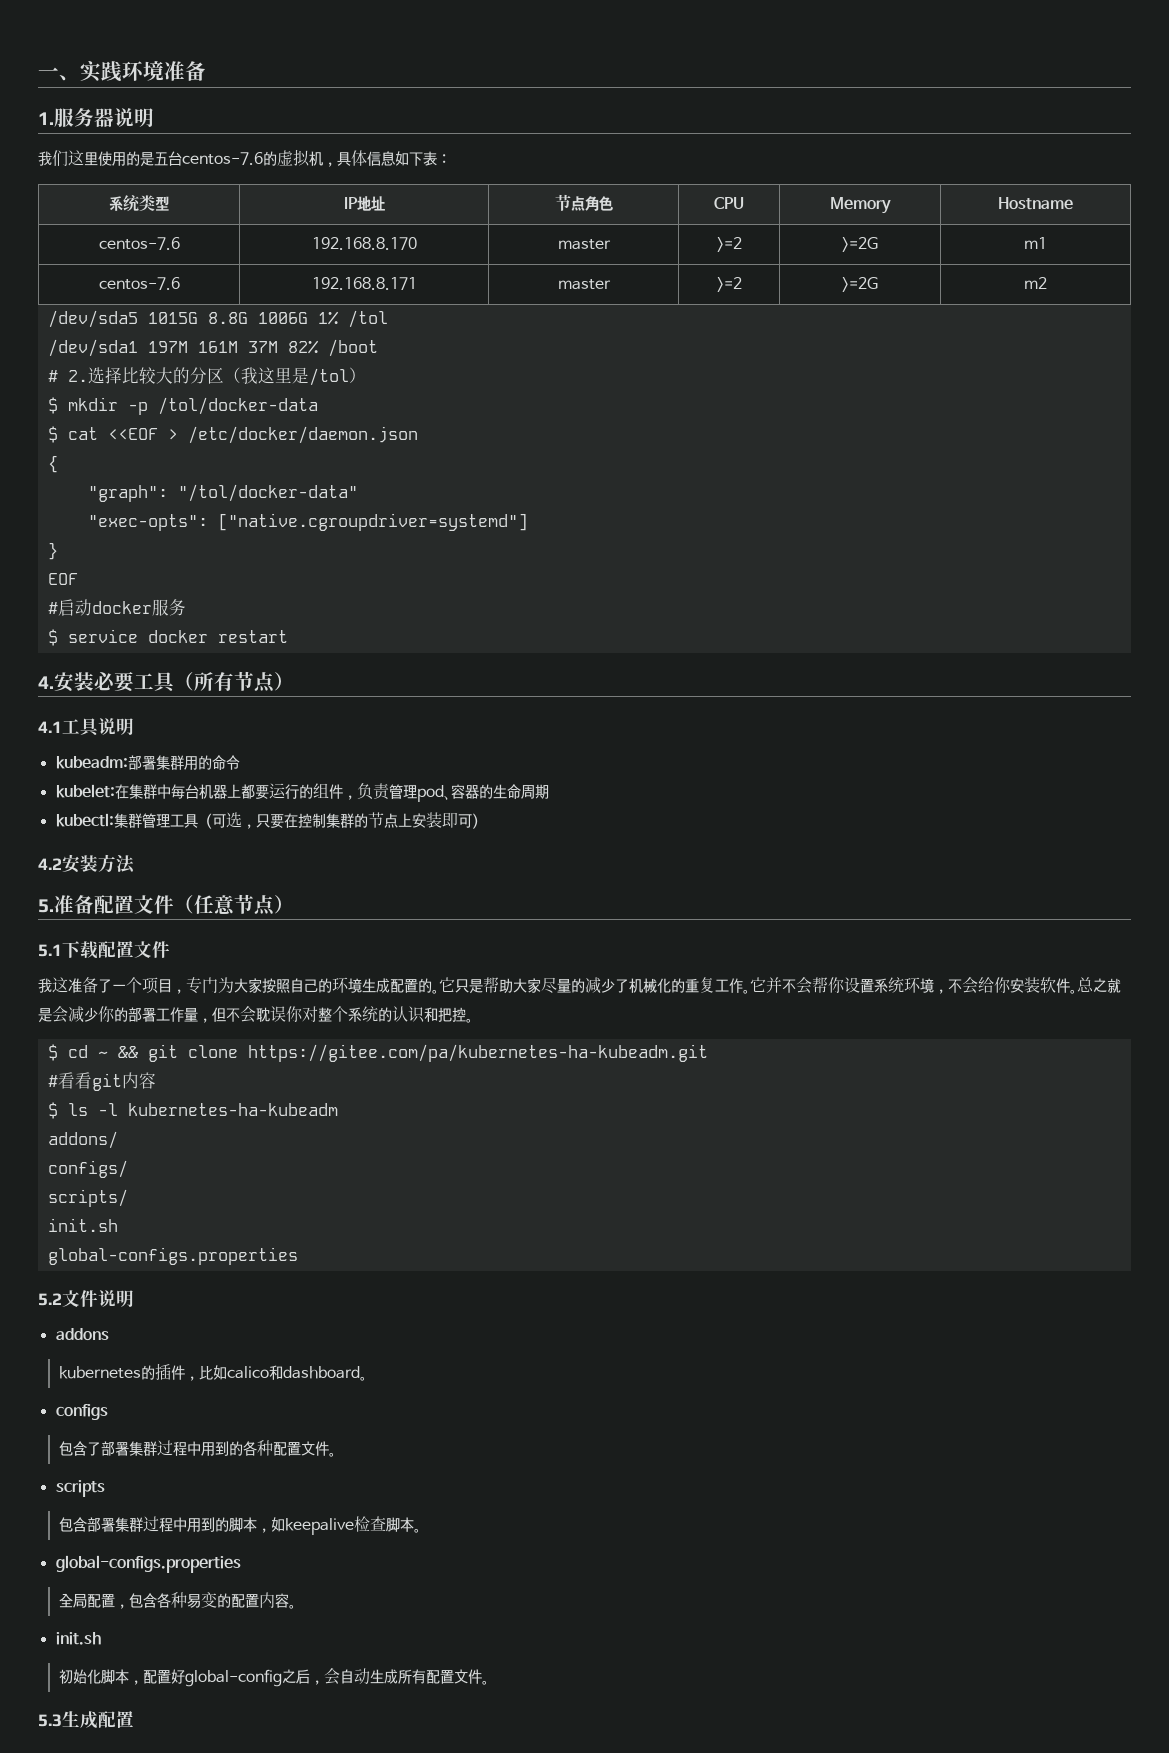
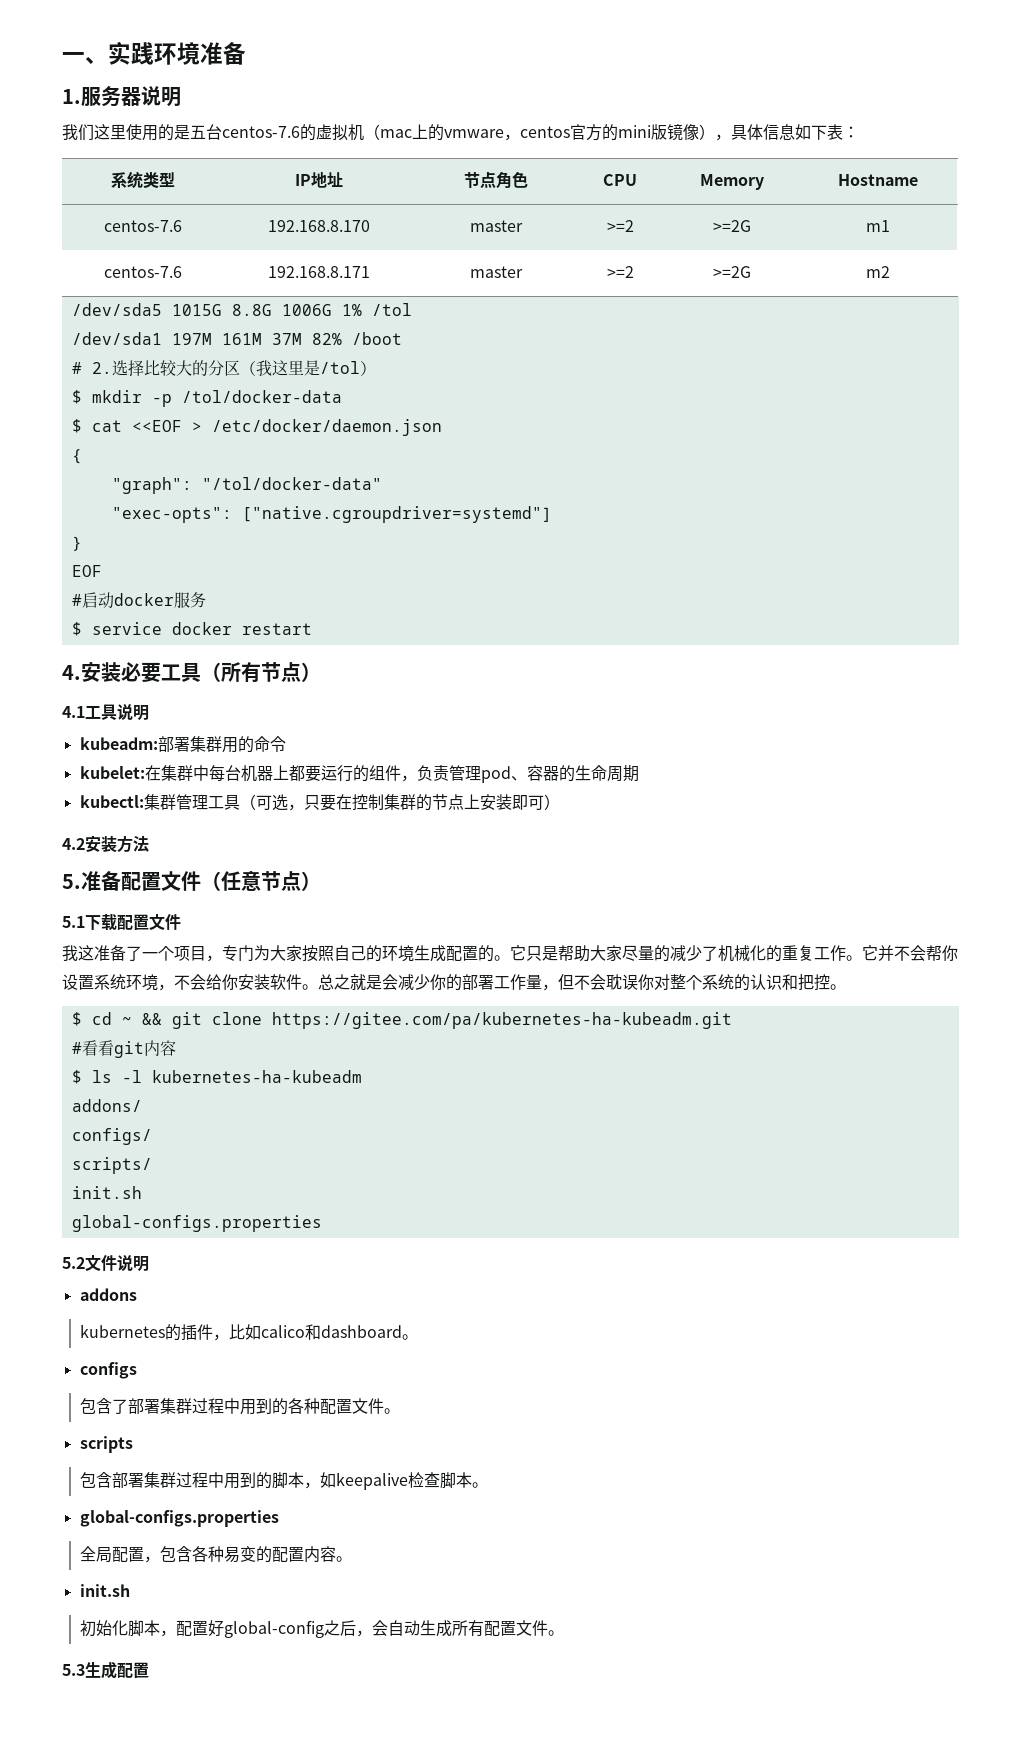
(323, 158) none -> [364,123,715,141] （mac上的vmware，centos官方的mini版镜像）

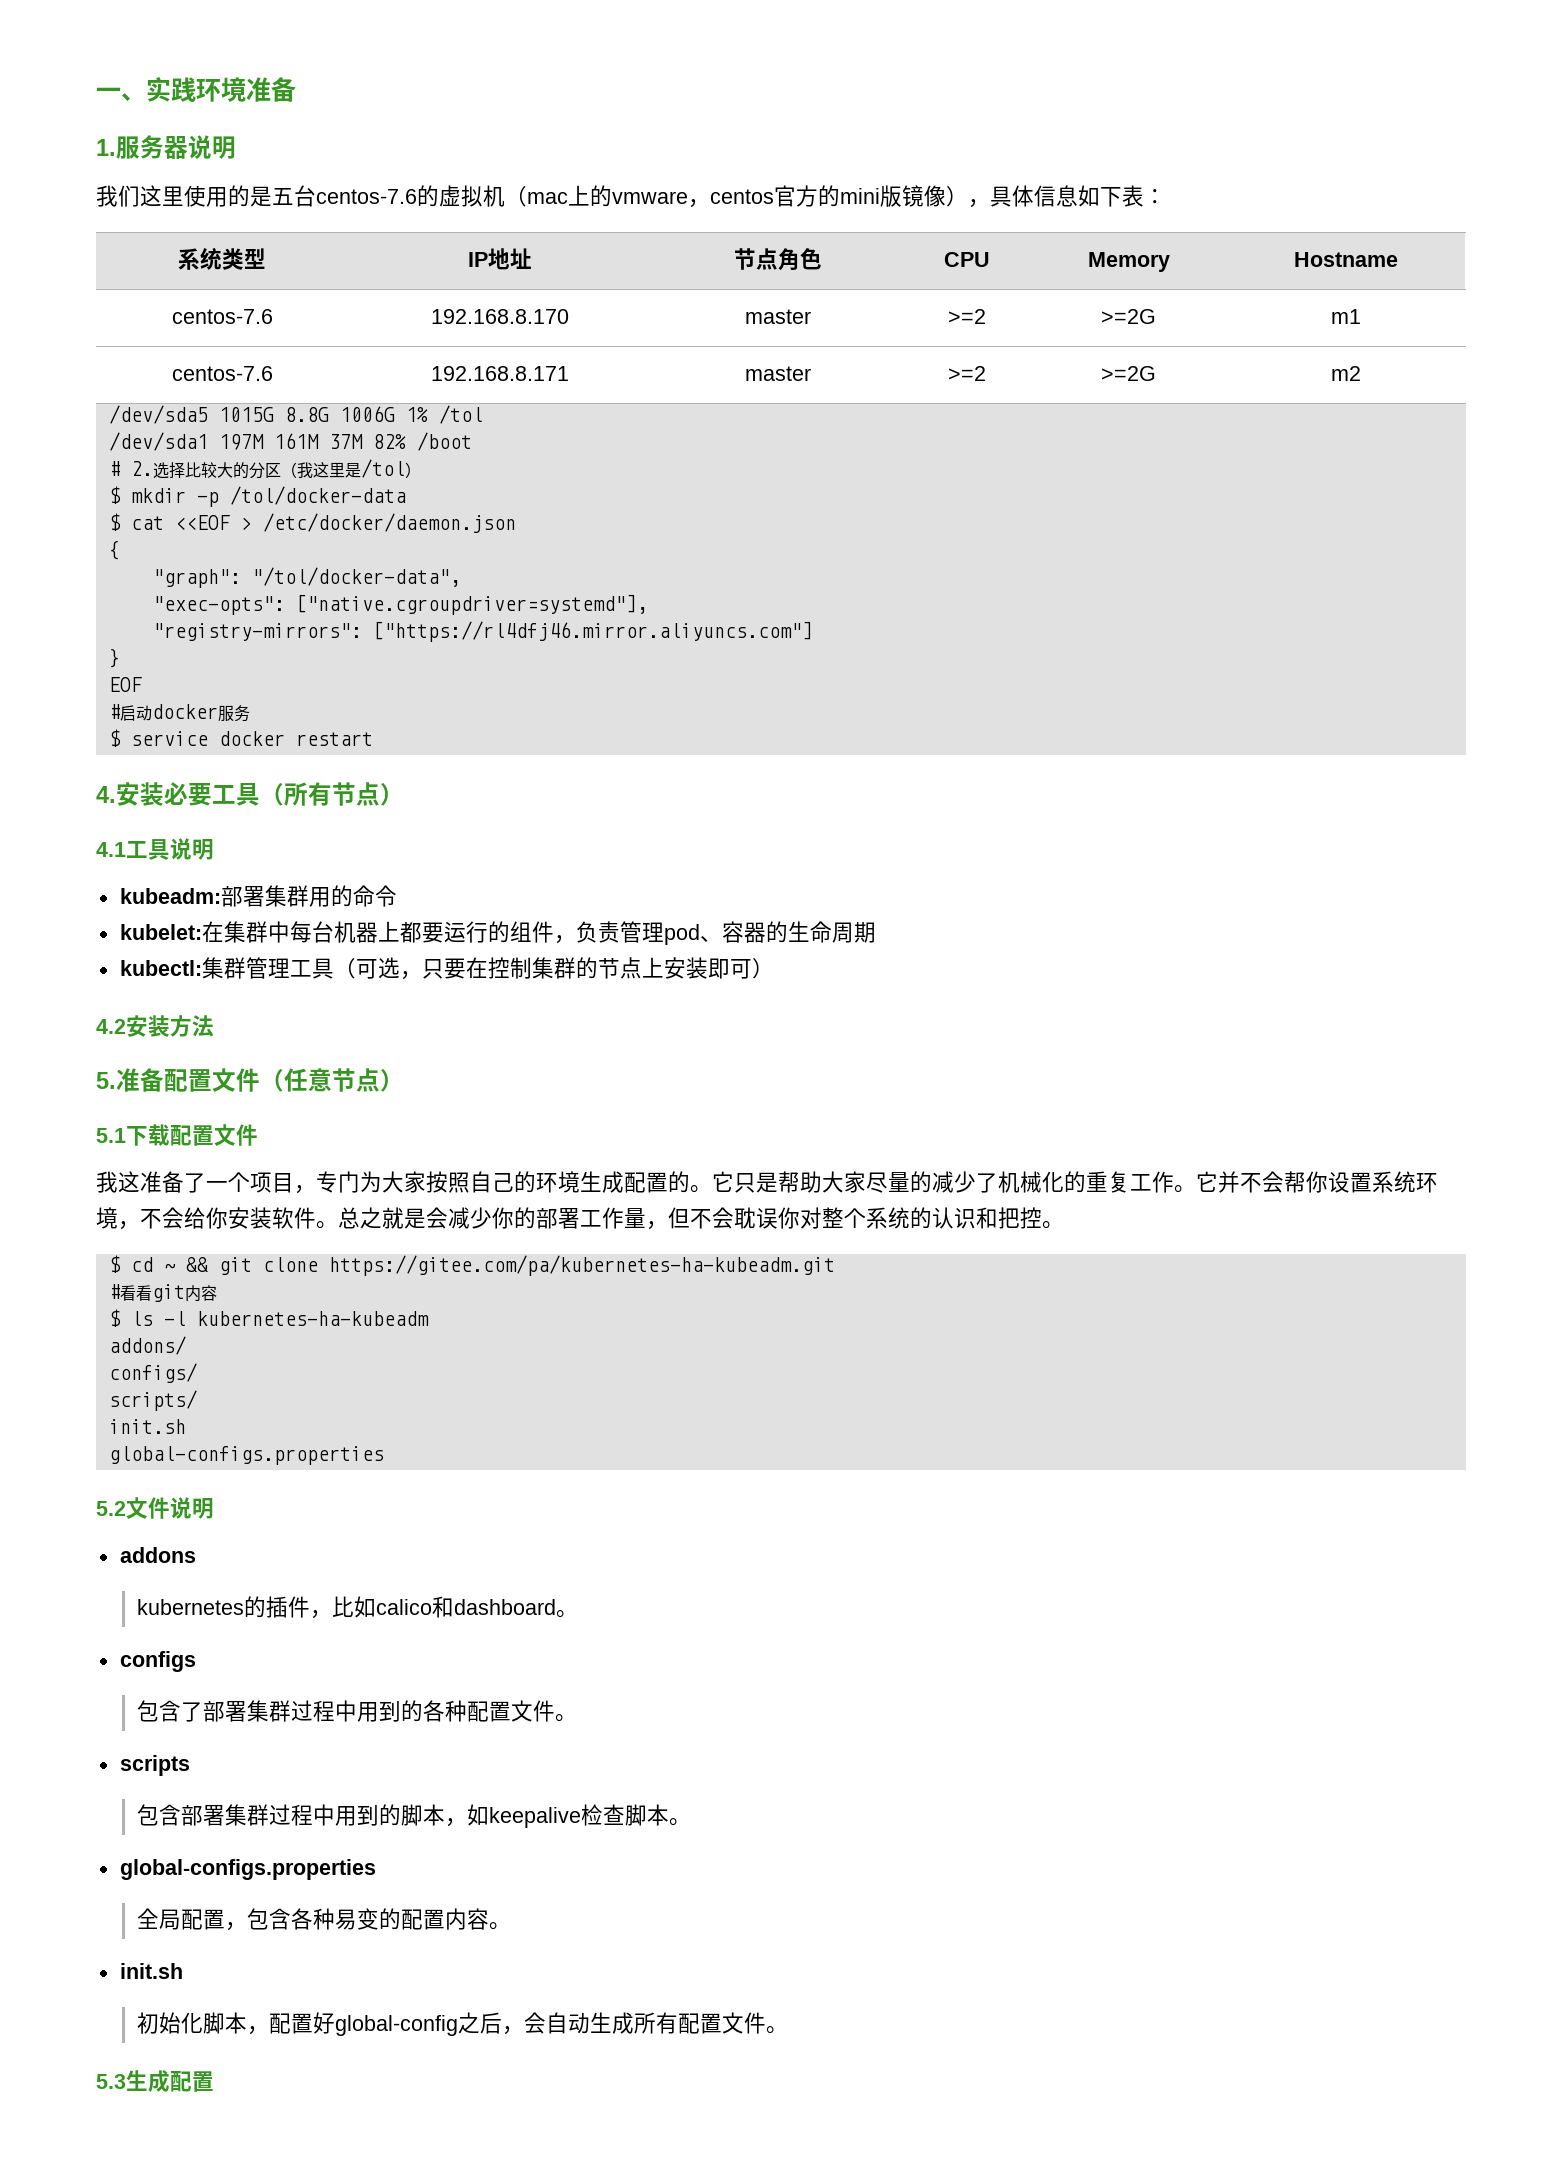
[201,477,382,490] "/tol/docker-data" -> [251,567,461,587] "/tol/docker-data",
[241,506,552,523] ["native.cgroupdriver=systemd"] -> [295,594,648,615] [152,621,813,642] ["native.cgroupdriver=systemd"], // "registry-mirrors": ["https://rl4dfj46.mirror.aliyuncs.com"]

